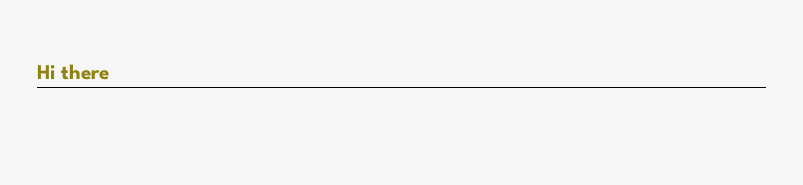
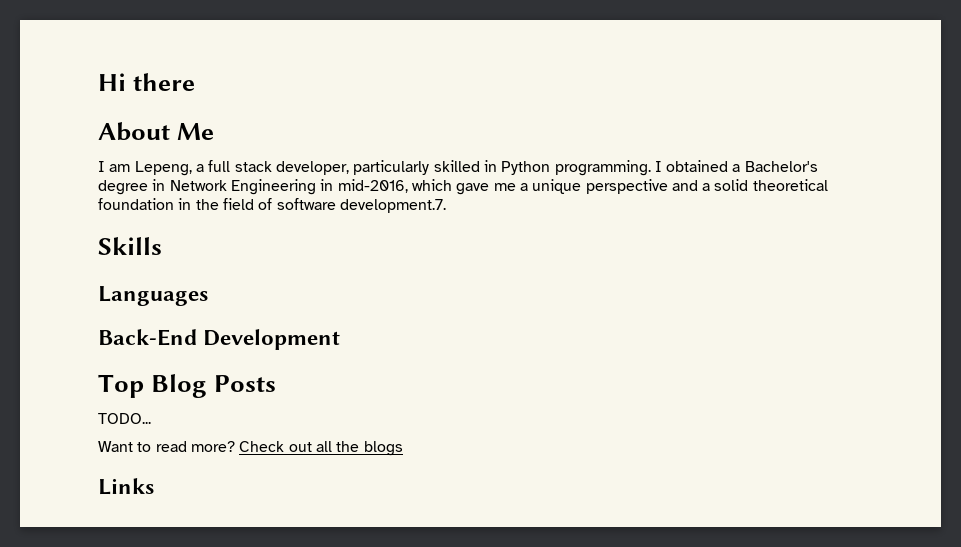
(109, 72) none -> [98,122,215,141] [98,160,818,176] [98,179,828,195] [98,198,446,213] [98,237,162,255] [98,286,208,306] [98,329,341,350] [98,374,277,398] [98,413,151,424] [98,441,403,456] [98,478,154,495] // About Me // I am Lepeng, a full stack developer, particularly skilled in Python programming. I obtained a Bachelor's degree in Network Engineering in mid-2016, which gave me a unique perspective and a solid theoretical foundation in the field of software development.7. // Skills // Languages // Back-End Development // Top Blog Posts // TODO... // Want to read more? Check out all the blogs // Links

